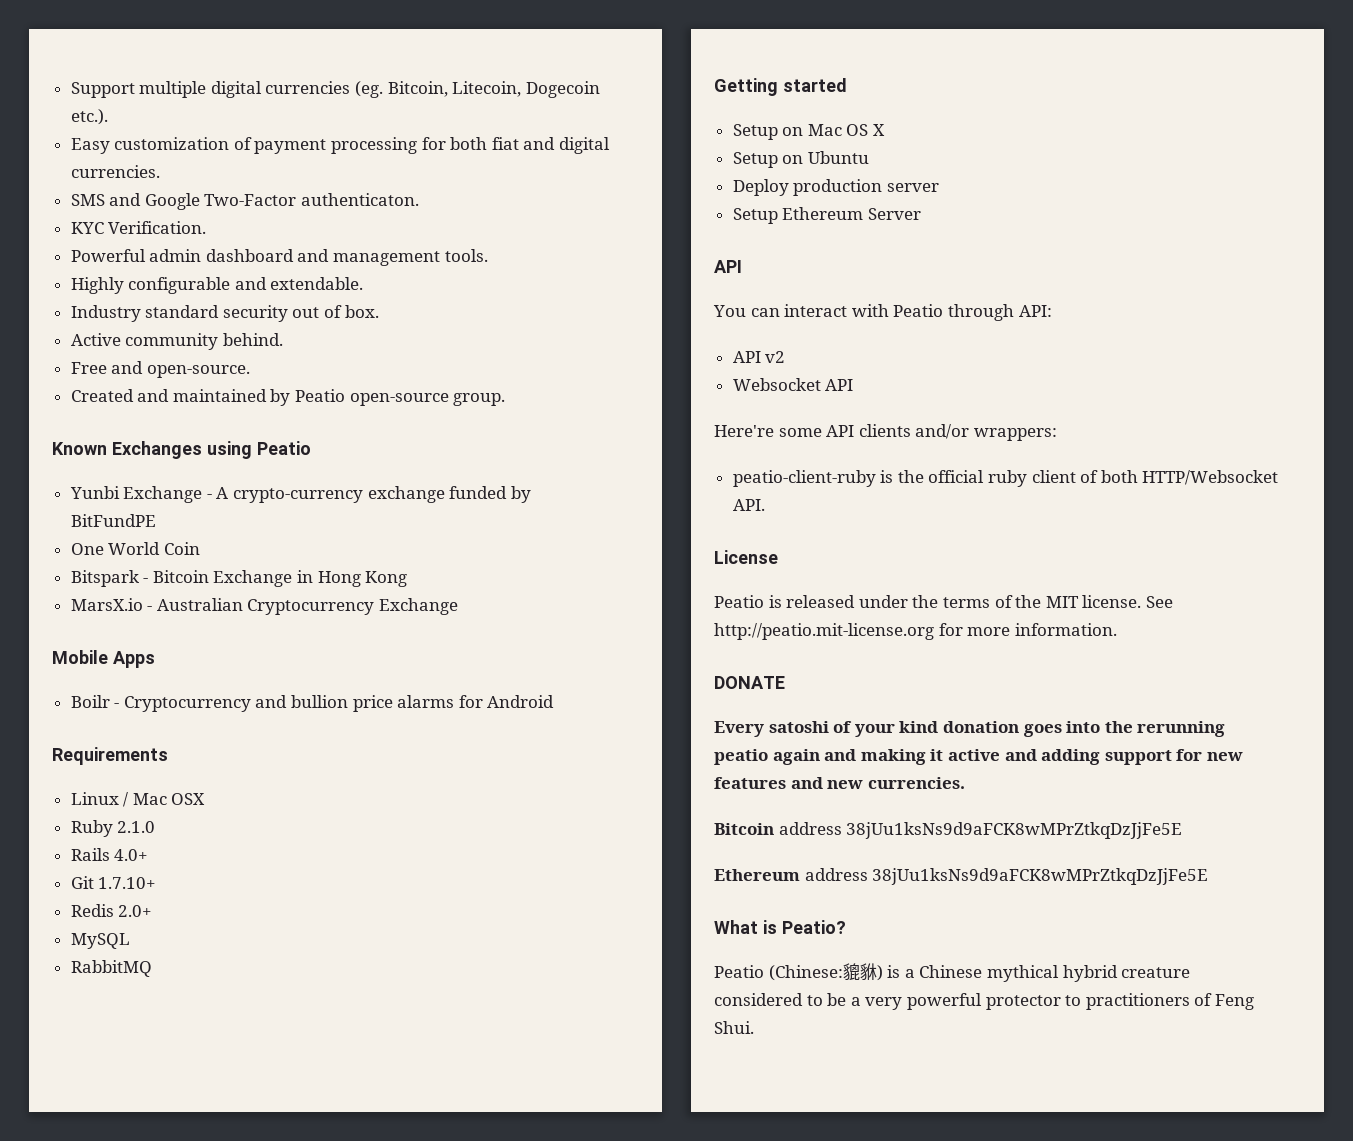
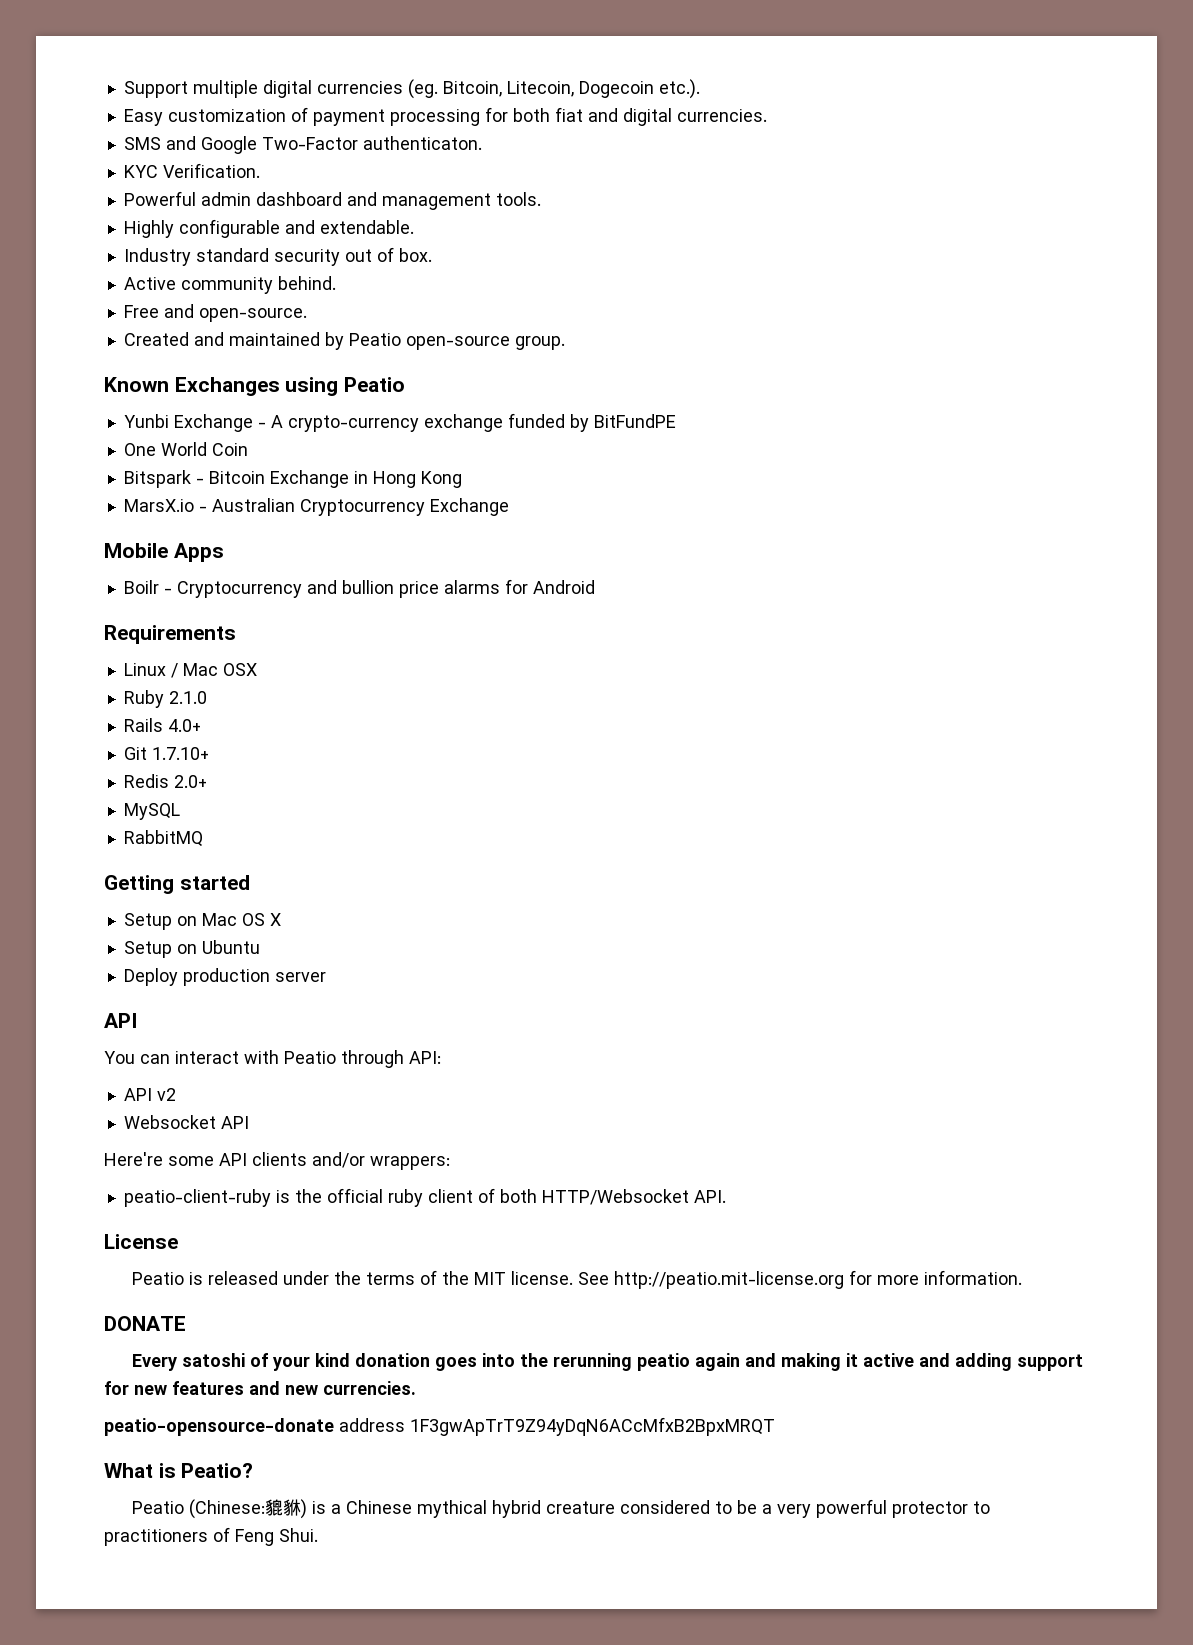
[732,207,921,224] // Setup Ethereum Server -> (326, 977) none
[714,822,1183,839] [714,868,1209,885] Bitcoin address 38jUu1ksNs9d9aFCK8wMPrZtkqDzJjFe5E // Ethereum address 38jUu1ksNs9d9aFCK8wMPrZtkqDzJjFe5E -> [104,1417,775,1436] peatio-opensource-donate address 1F3gwApTrT9Z94yDqN6ACcMfxB2BpxMRQT

